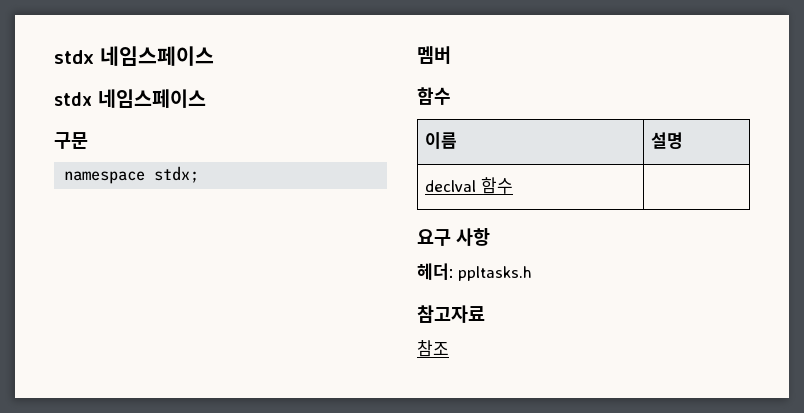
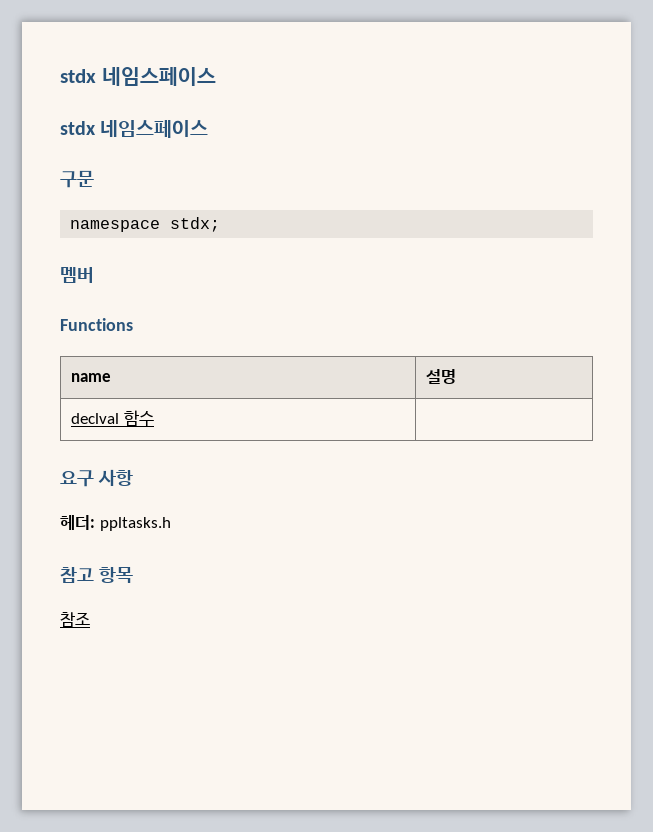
[417,87,451,105] [425,132,458,149] 함수 // 이름 -> [60,318,133,331] [71,373,112,382] Functions // name
[417,305,485,323] 참고자료 -> [60,567,133,583] 참고 항목

